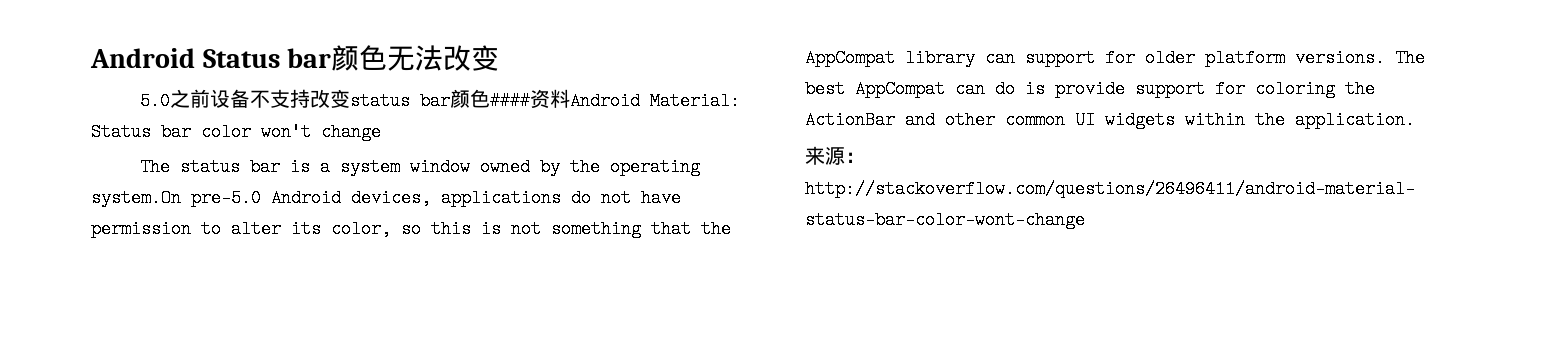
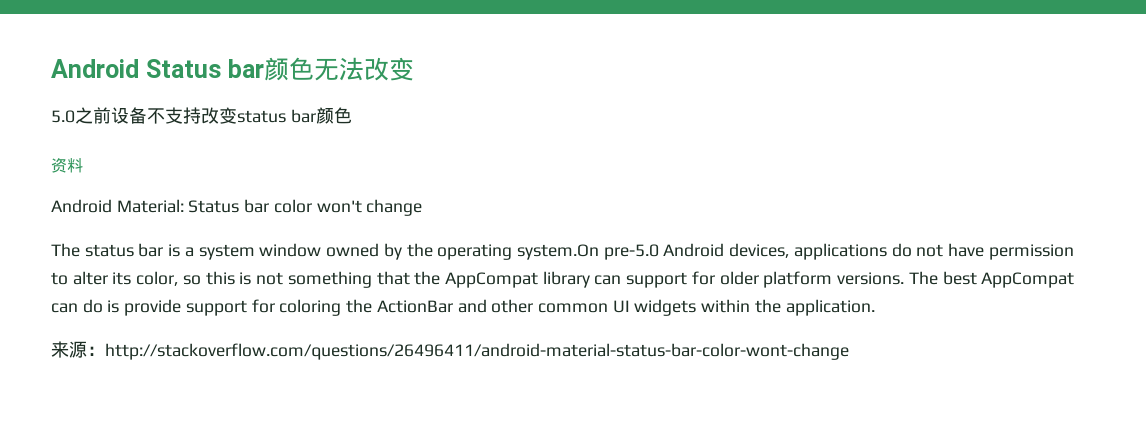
[490,92,531,110] #### -> (352, 115) //
(571, 98) none -> (83, 165) //

